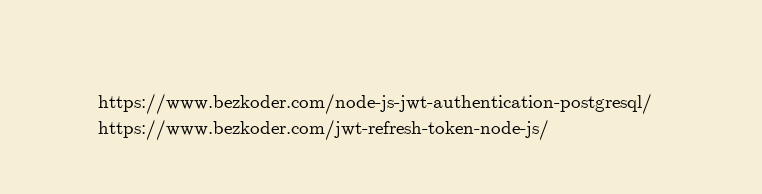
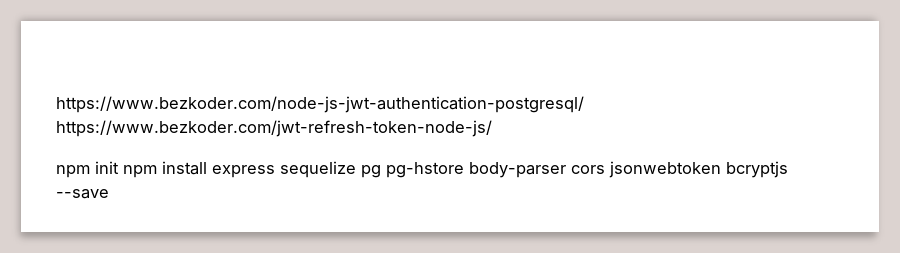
(549, 130) none -> [56,161,788,178] [56,189,109,199] // npm init npm install express sequelize pg pg-hstore body-parser cors jsonwebtoken bcryptjs --save

